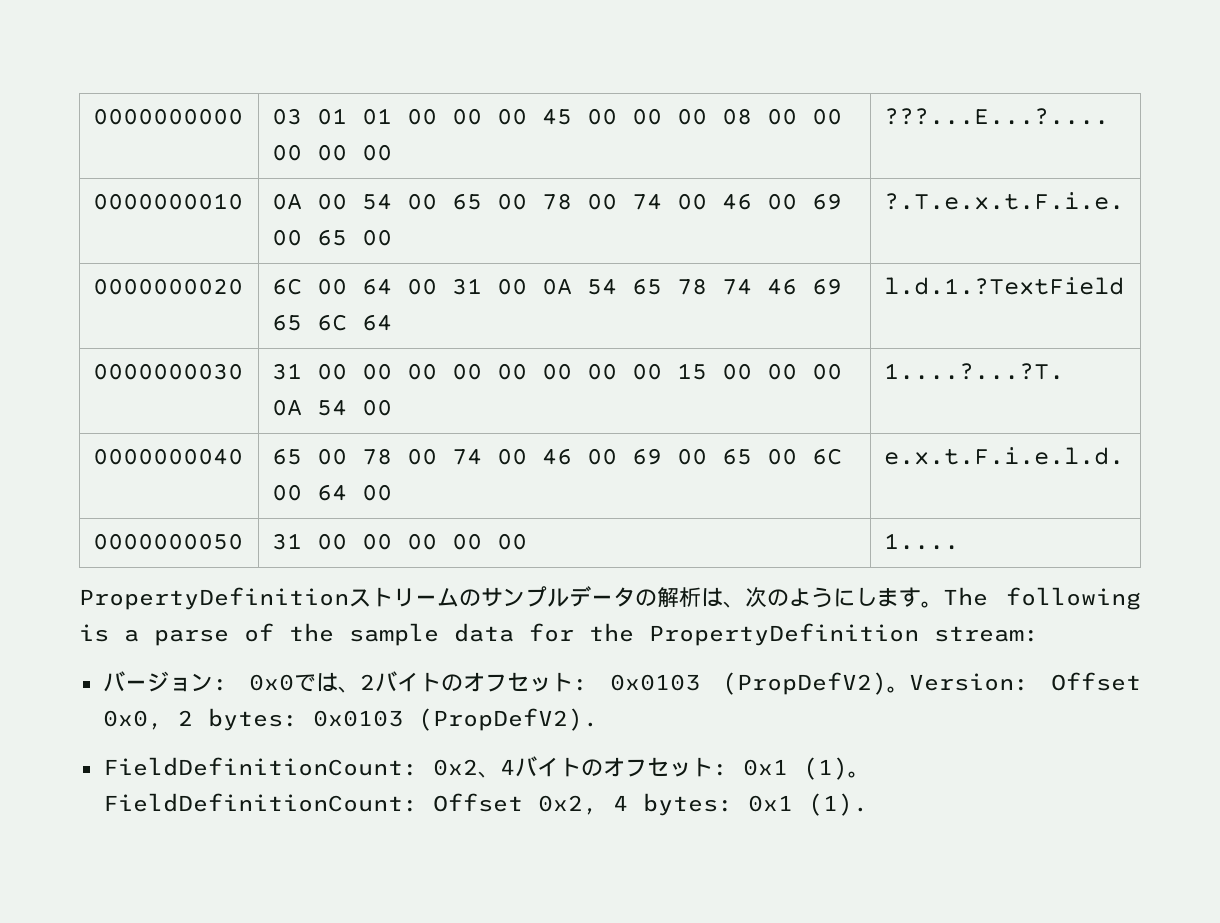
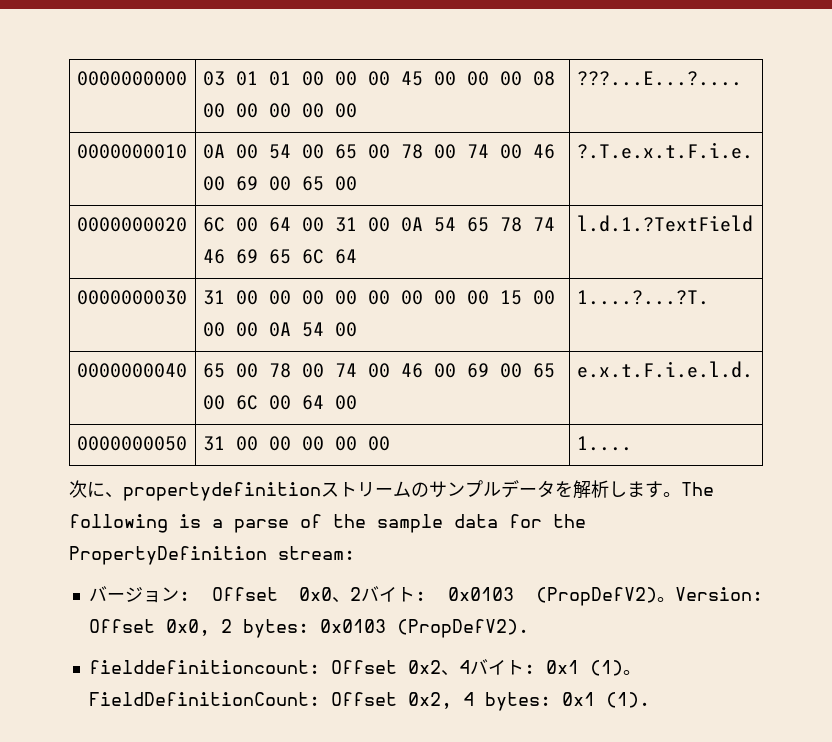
[79,587,349,610] PropertyDefinition -> [69,480,321,501] 次に、propertydefinition
[635,587,855,608] の解析は、次のように -> [555,480,609,499] を解析
[249,672,339,692] 0x0では -> [211,587,333,601] Offset 0x0
[441,672,574,692] のオフセット -> (416, 594) none
[102,757,418,776] FieldDefinitionCount: -> [88,660,397,674] fielddefinitioncount: Offset
[580,757,713,777] のオフセット -> (524, 667) none

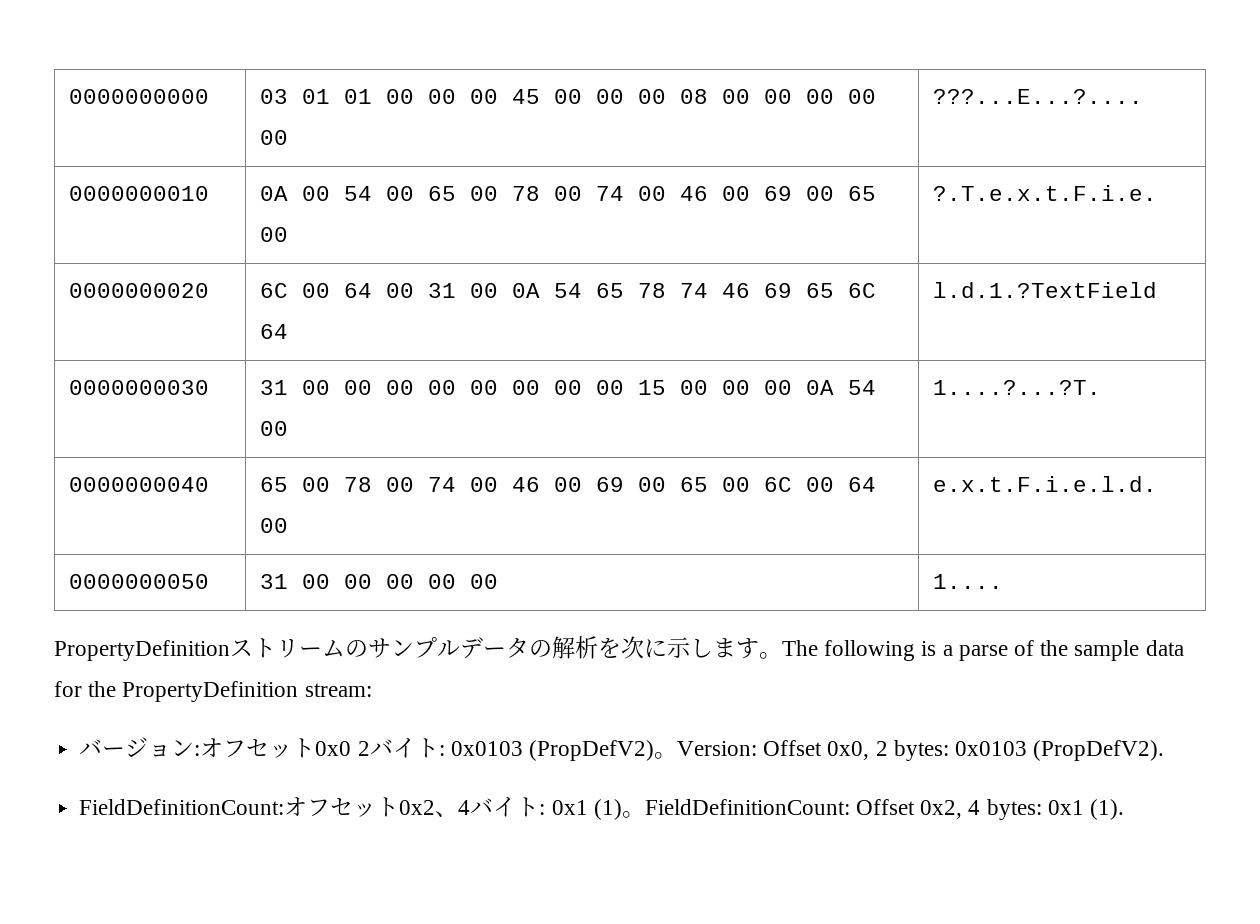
[69,480,321,501] 次に、propertydefinition -> [54,640,230,661] PropertyDefinition
[555,480,609,499] を解析 -> [529,636,691,659] の解析を次に示
[211,587,351,603] Offset 0x0、 -> [200,738,352,758] オフセット0x0
[88,660,397,674] fielddefinitioncount: Offset -> [79,797,400,817] FieldDefinitionCount:オフセット

